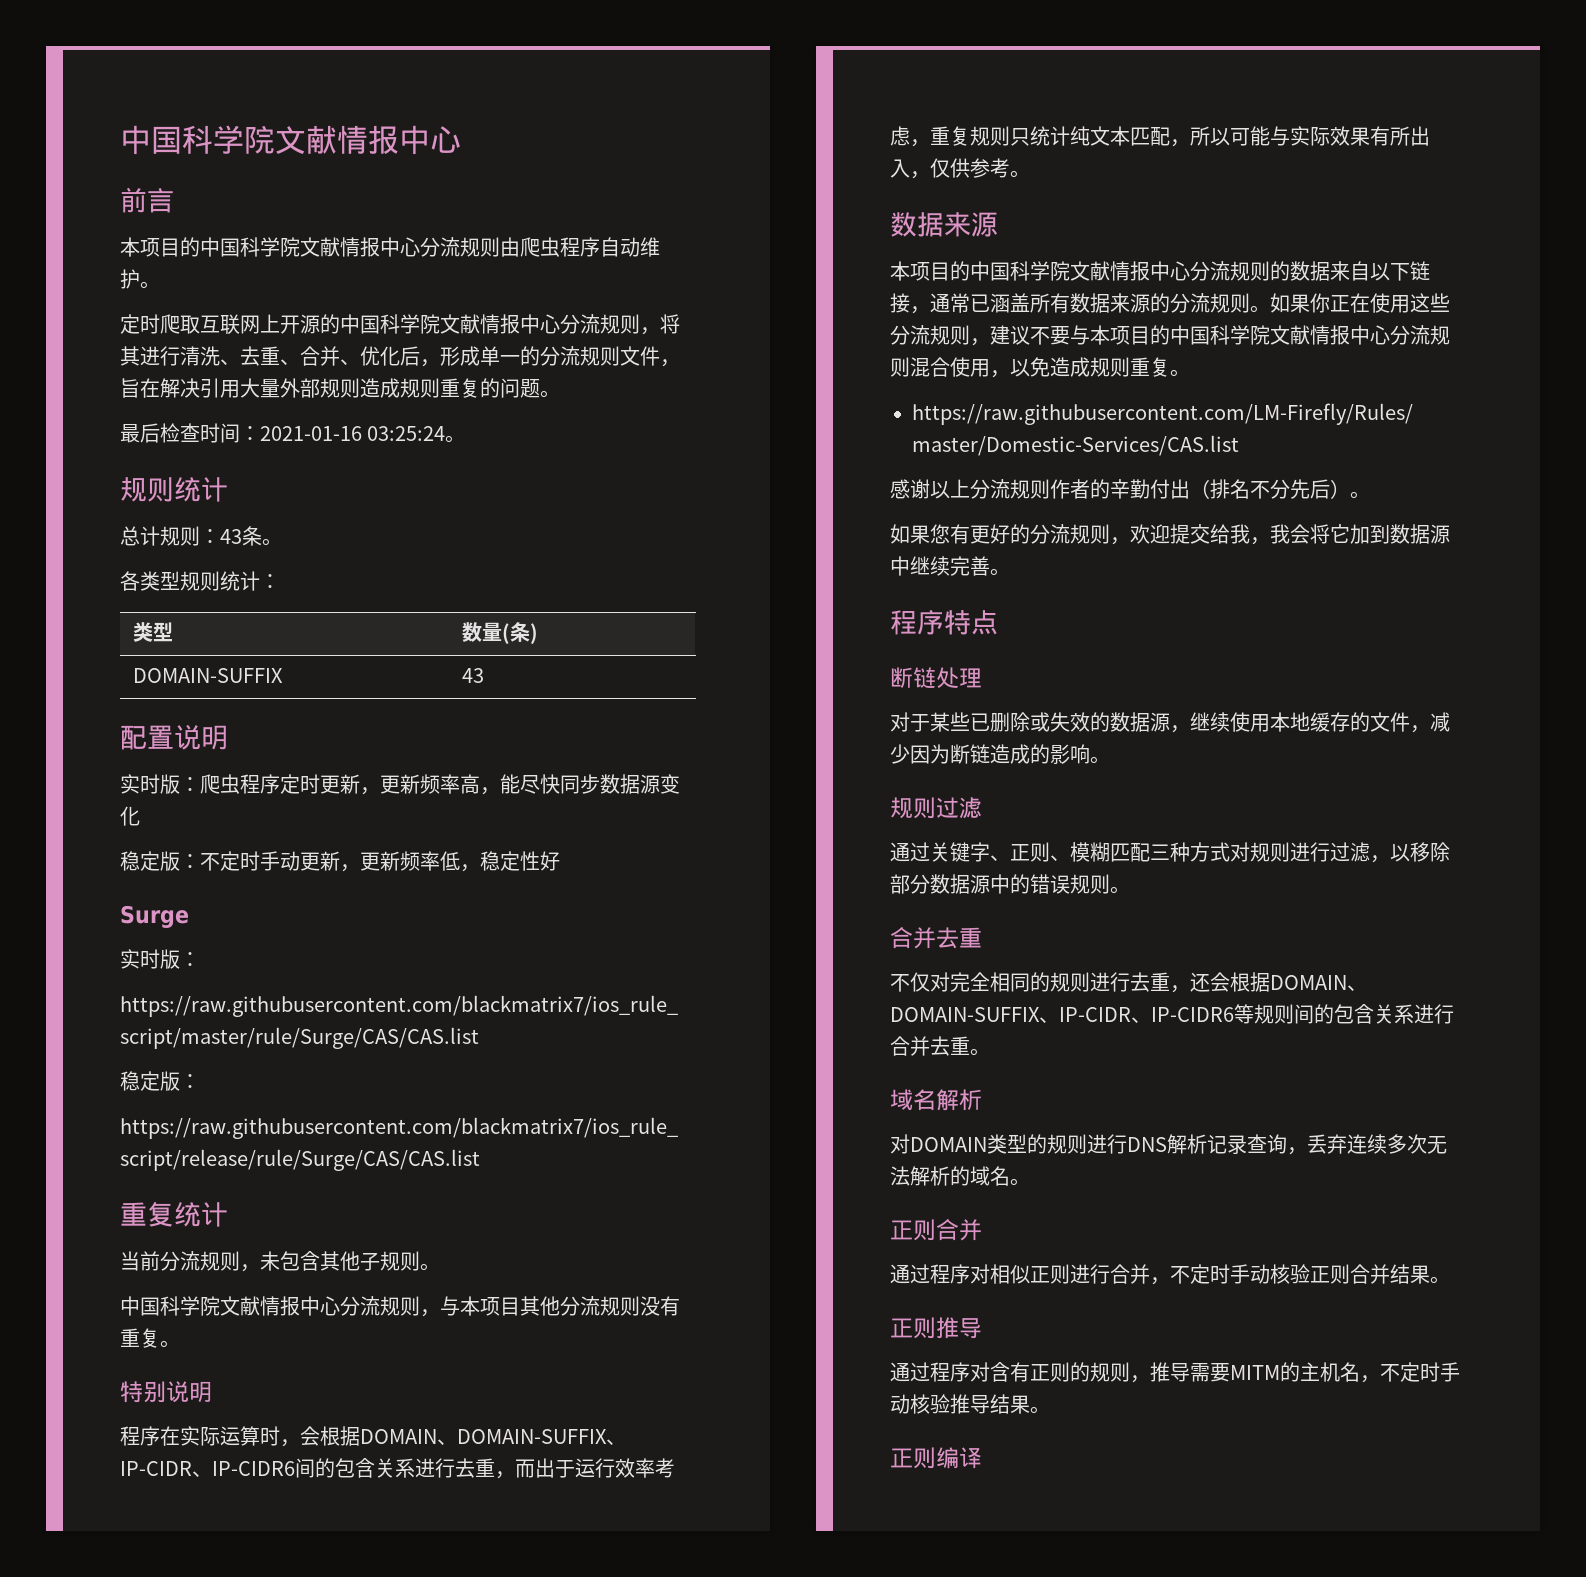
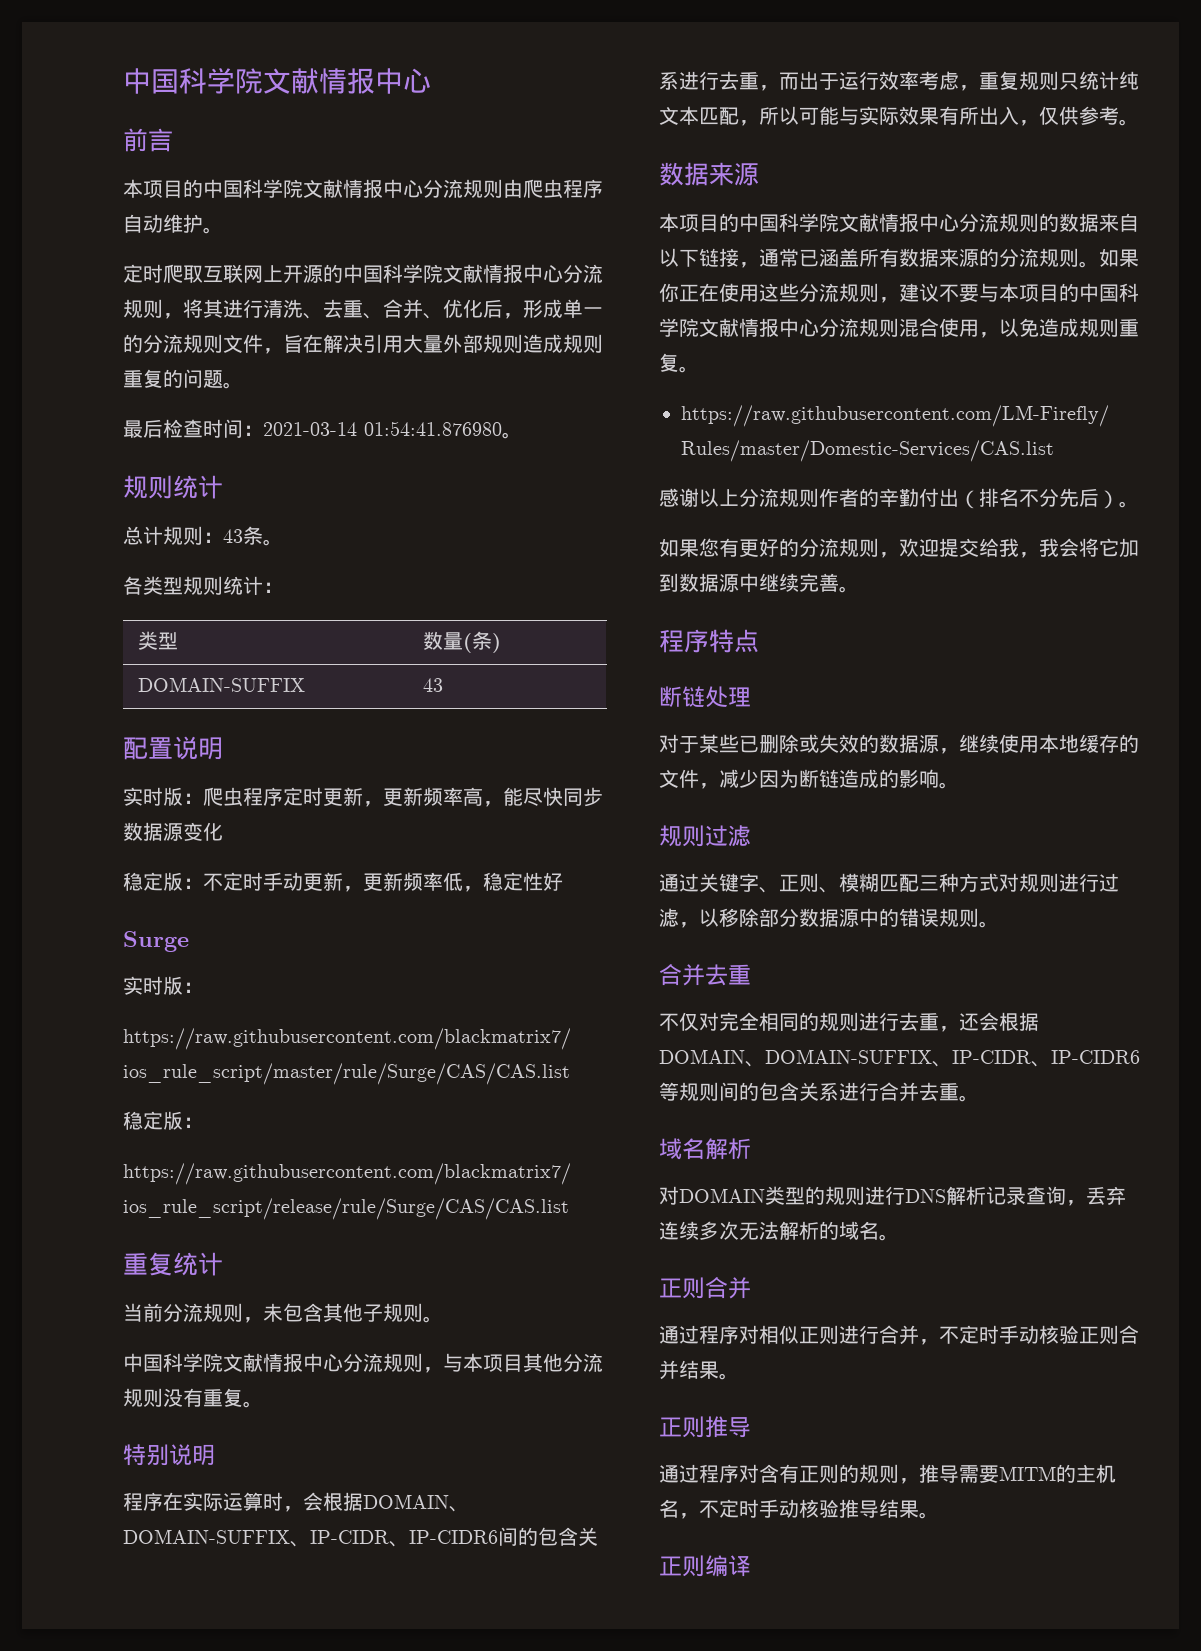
[260,426,446,441] 2021-01-16 03:25:24 -> [263,421,502,436] 2021-03-14 01:54:41.876980

